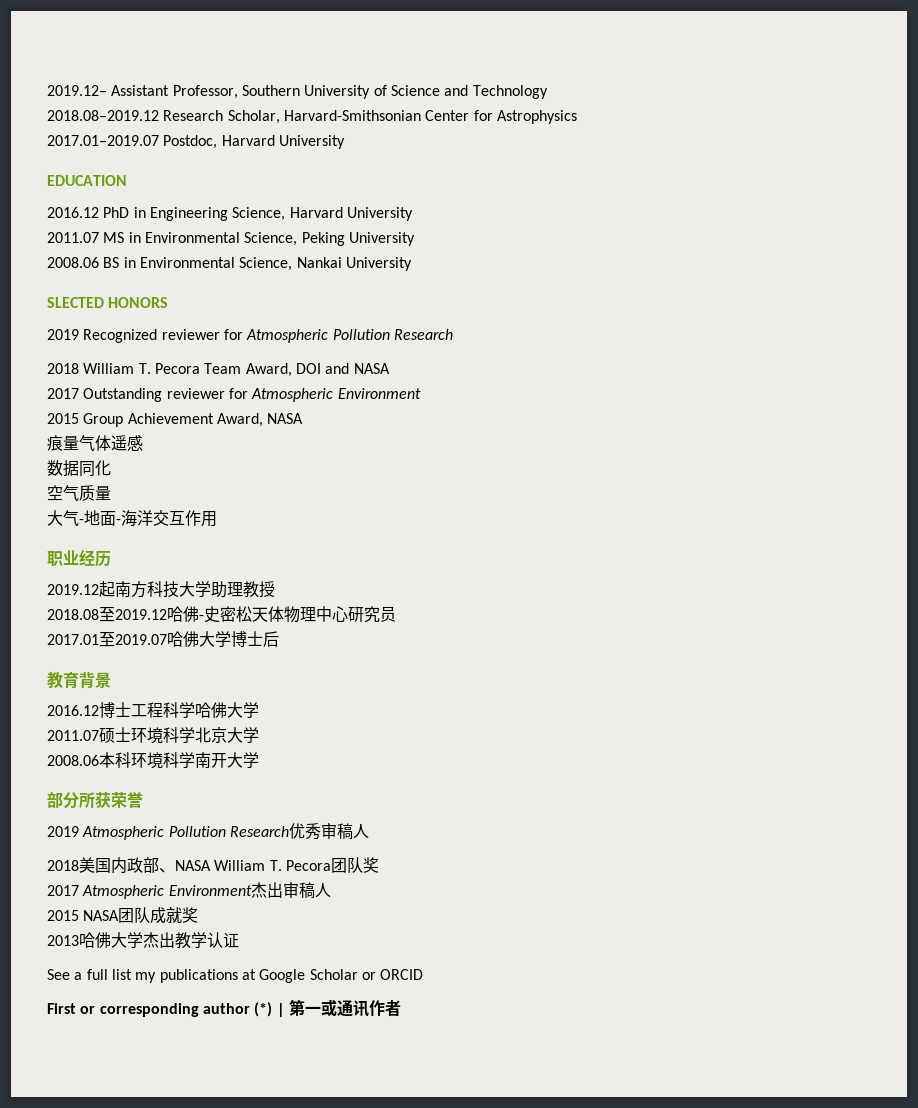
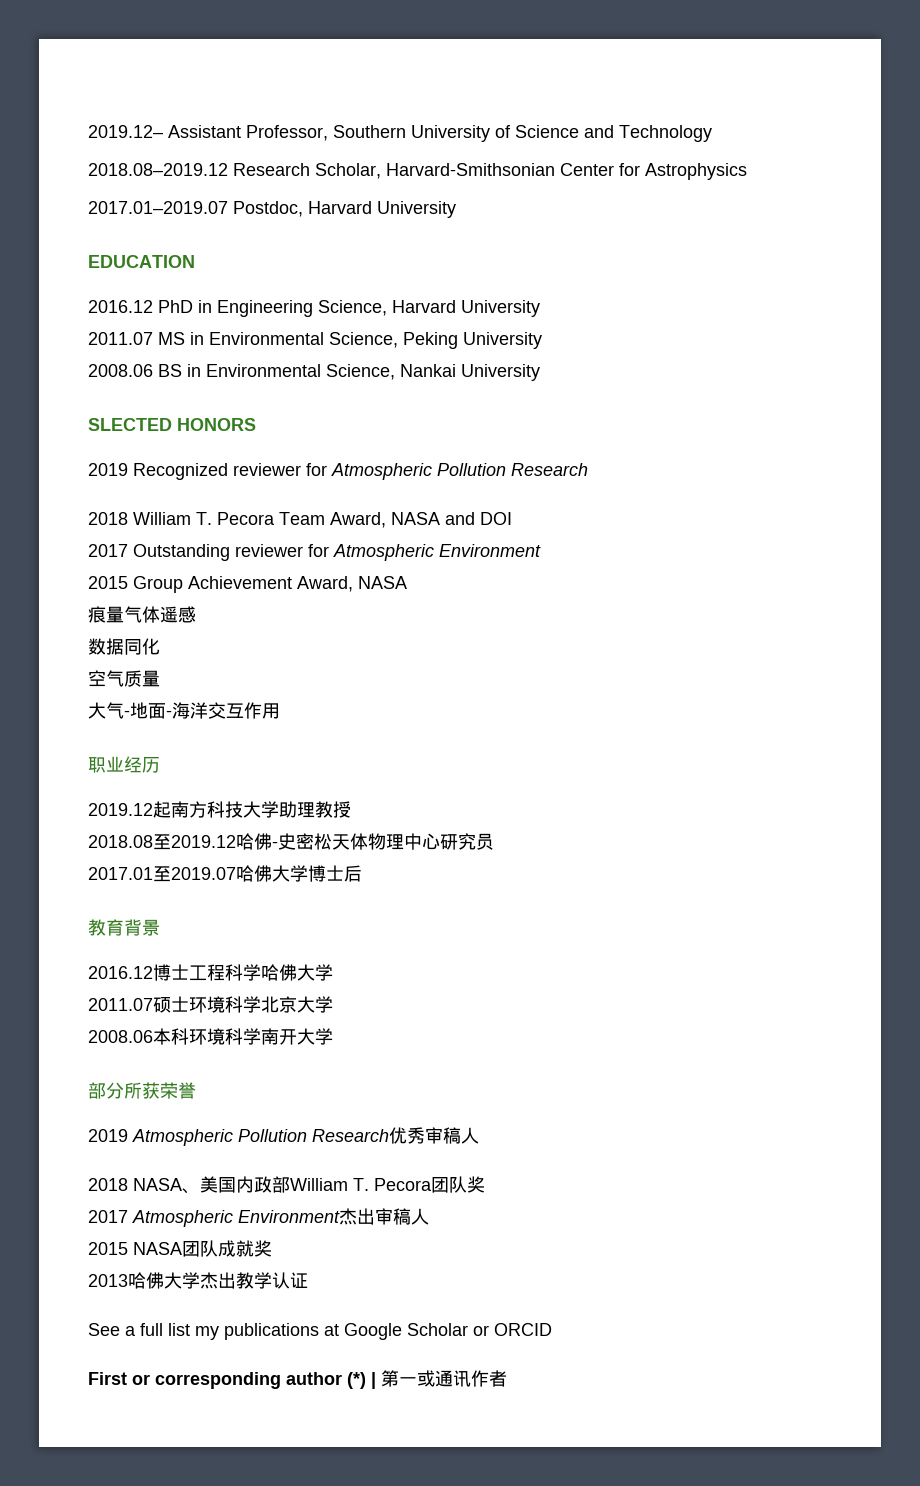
(292, 370) none -> [391,512,475,525] NASA and
[325,363,390,374] and NASA -> (512, 518) none
(79, 865) none -> [133,1178,200,1194] NASA、
[159,860,211,873] 、NASA -> (290, 1184) none

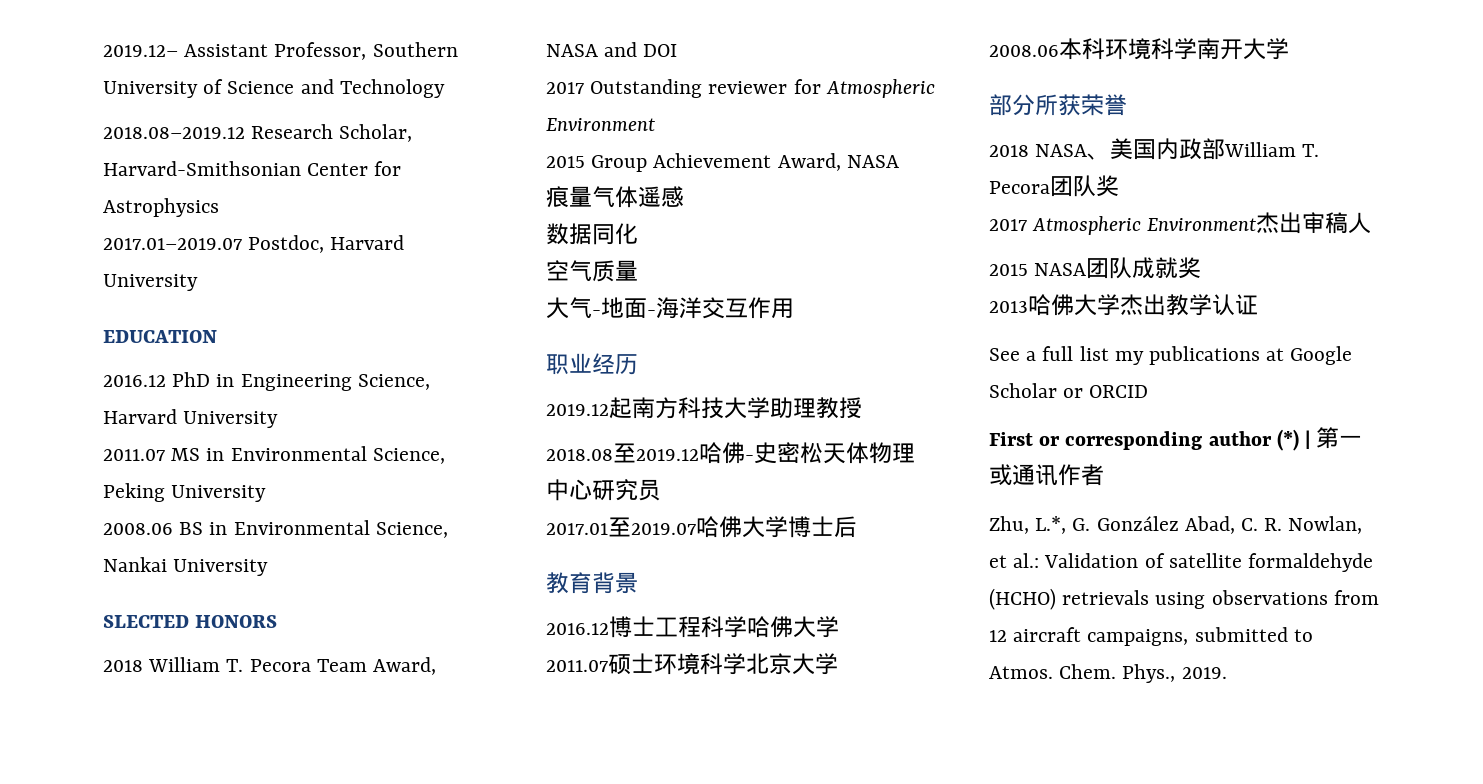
[88,463,588,480] // 2019 Recognized reviewer for Atmospheric Pollution Research -> (278, 621) none
[88,1127,479,1146] // 2019 Atmospheric Pollution Research优秀审稿人 -> (1127, 105) none
(507, 1378) none -> [989,516,1363,534] [989,553,1374,572] [989,588,1379,610] [989,627,1313,646] [989,664,1227,683] // Zhu, L.*, G. González Abad, C. R. Nowlan, et al.: Validation of satellite formaldehyde (HCHO) retrievals using observations from 12 aircraft campaigns, submitted to Atmos. Chem. Phys., 2019.

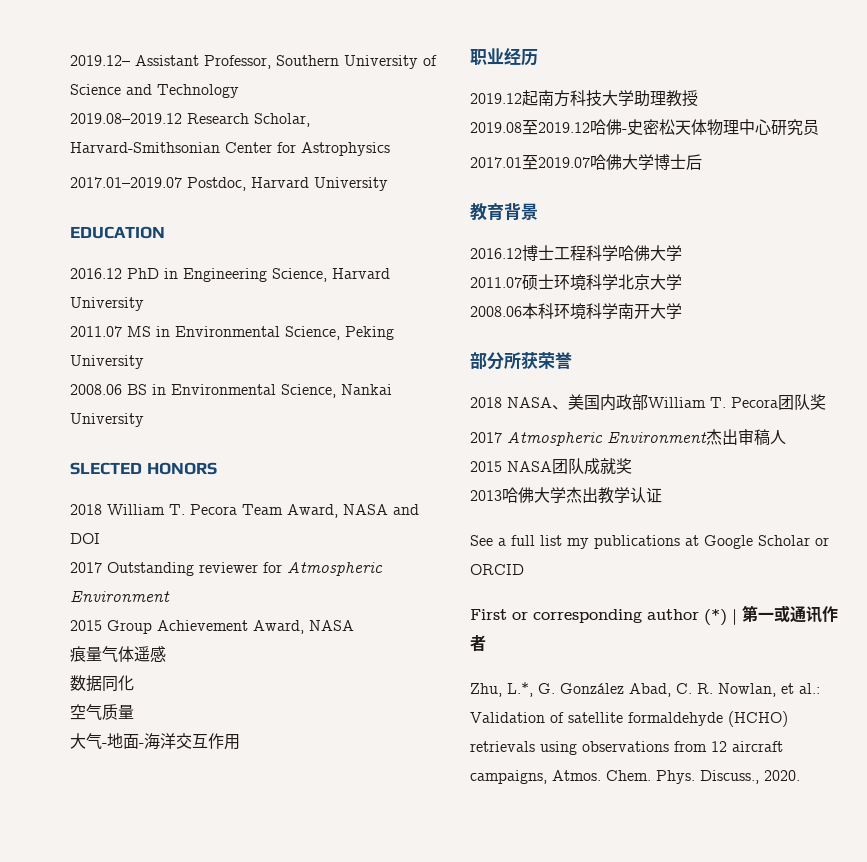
[103,127,245,139] 2018.08–2019.12 -> [70,113,182,124] 2019.08–2019.12
[546,449,613,461] 2018.08 -> [470,122,522,133] 2019.08
[1194,627,1313,642] [989,664,1227,683] submitted to Atmos. Chem. Phys., 2019. -> [552,770,800,784] Atmos. Chem. Phys. Discuss., 2020.

